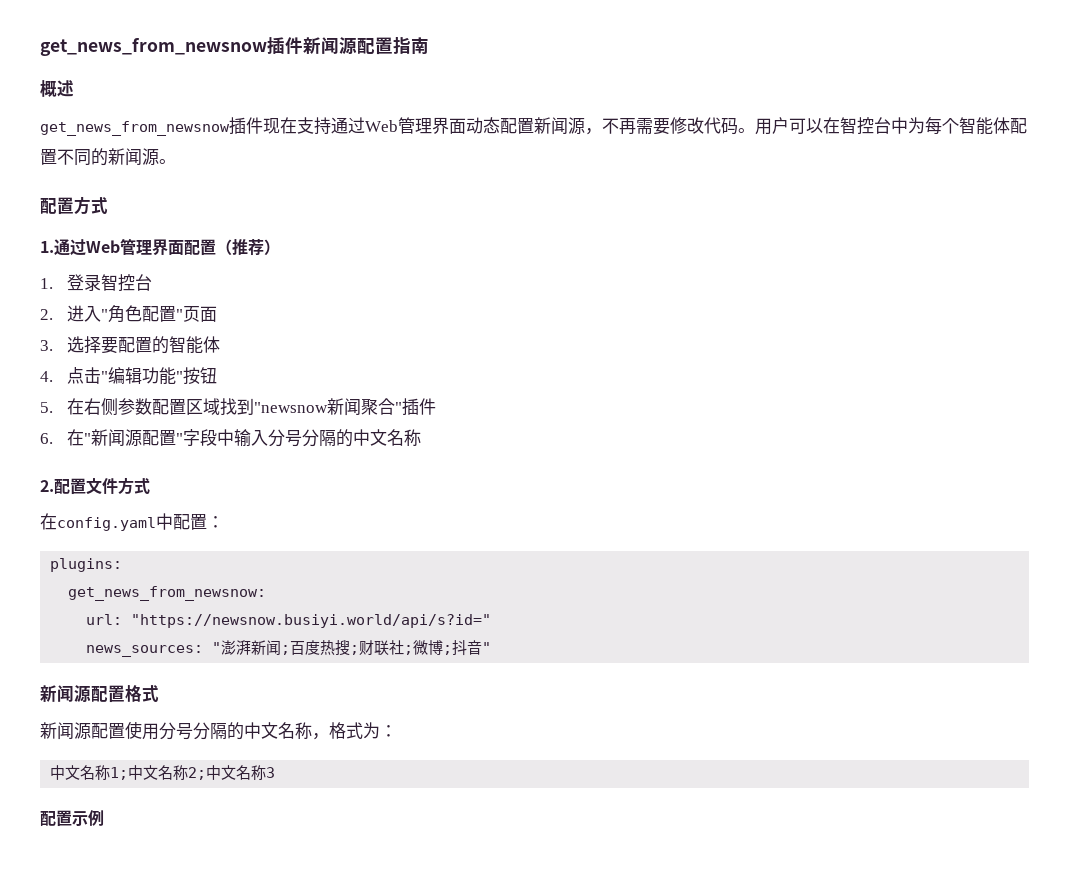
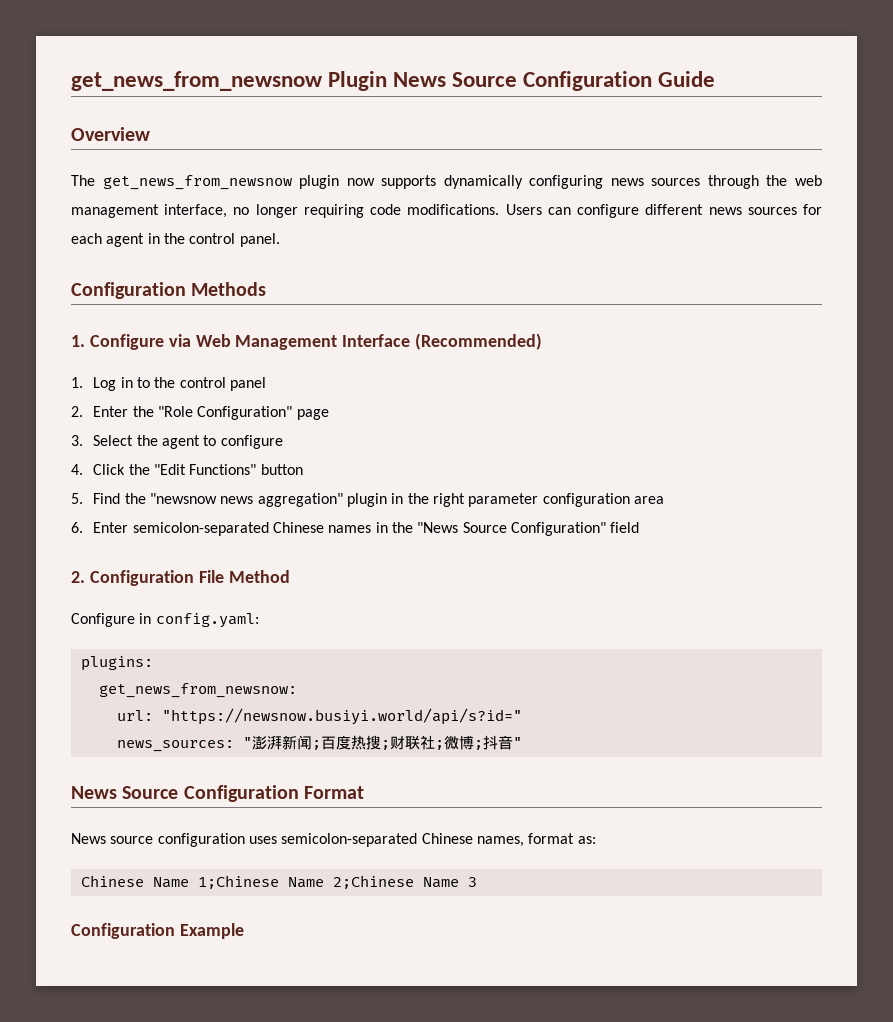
[40,37,429,56] [40,80,74,97] [40,117,1027,136] [40,148,176,166] [40,196,108,215] [40,238,280,256] [40,274,153,292] [40,305,218,323] [40,336,221,354] [40,367,218,385] [40,398,437,416] [40,429,422,447] [40,477,150,495] [40,513,224,531] get_news_from_newsnow插件新闻源配置指南 // 概述 // get_news_from_newsnow插件现在支持通过Web管理界面动态配置新闻源，不再需要修改代码。用户可以在智控台中为每个智能体配置不同的新闻源。 // 配置方式 // 1.通过Web管理界面配置（推荐） // 1.登录智控台 // 2.进入"角色配置"页面 // 3.选择要配置的智能体 // 4.点击"编辑功能"按钮 // 5.在右侧参数配置区域找到"newsnow新闻聚合"插件 // 6.在"新闻源配置"字段中输入分号分隔的中文名称 // 2.配置文件方式 // 在config.yaml中配置： -> [71,71,716,91] [71,127,150,141] [71,175,822,190] [71,204,823,218] [71,233,280,247] [71,282,267,299] [71,333,543,350] [71,377,266,391] [71,406,329,420] [71,435,283,449] [71,464,303,475] [71,493,664,507] [71,522,640,536] [71,570,290,586] [71,613,259,628] get_news_from_newsnow Plugin News Source Configuration Guide // Overview // The get_news_from_newsnow plugin now supports dynamically configuring news sources through the web management interface, no longer requiring code modifications. Users can configure different news sources for each agent in the control panel. // Configuration Methods // 1. Configure via Web Management Interface (Recommended) // 1. Log in to the control panel // 2. Enter the "Role Configuration" page // 3. Select the agent to configure // 4. Click the "Edit Functions" button // 5. Find the "newsnow news aggregation" plugin in the right parameter configuration area // 6. Enter semicolon-separated Chinese names in the "News Source Configuration" field // 2. Configuration File Method // Configure in config.yaml:
[40,685,159,703] [40,721,397,740] [50,765,267,780] 新闻源配置格式 // 新闻源配置使用分号分隔的中文名称，格式为： // 中文名称1;中文名称2;中文名称 -> [71,785,365,802] [71,833,596,847] [80,875,459,889] News Source Configuration Format // News source configuration uses semicolon-separated Chinese names, format as: // Chinese Name 1;Chinese Name 2;Chinese Name
[40,810,104,827] 配置示例 -> [71,923,244,939] Configuration Example

